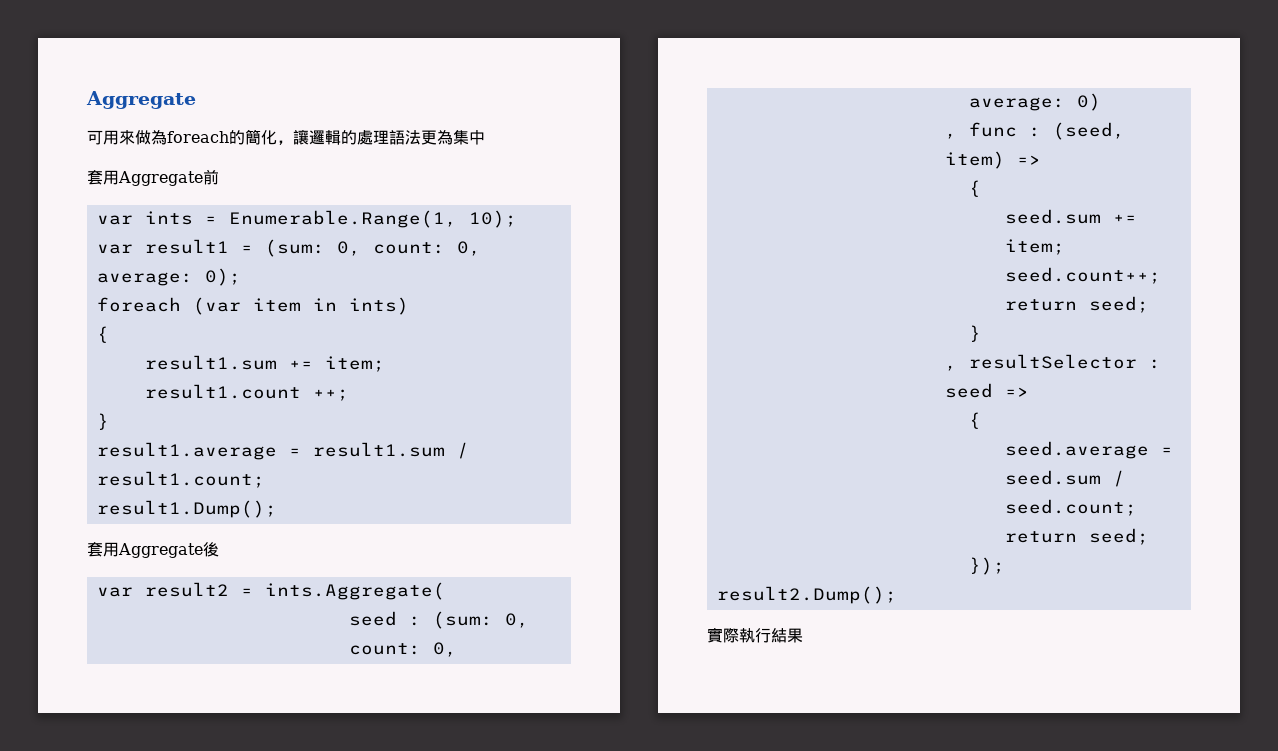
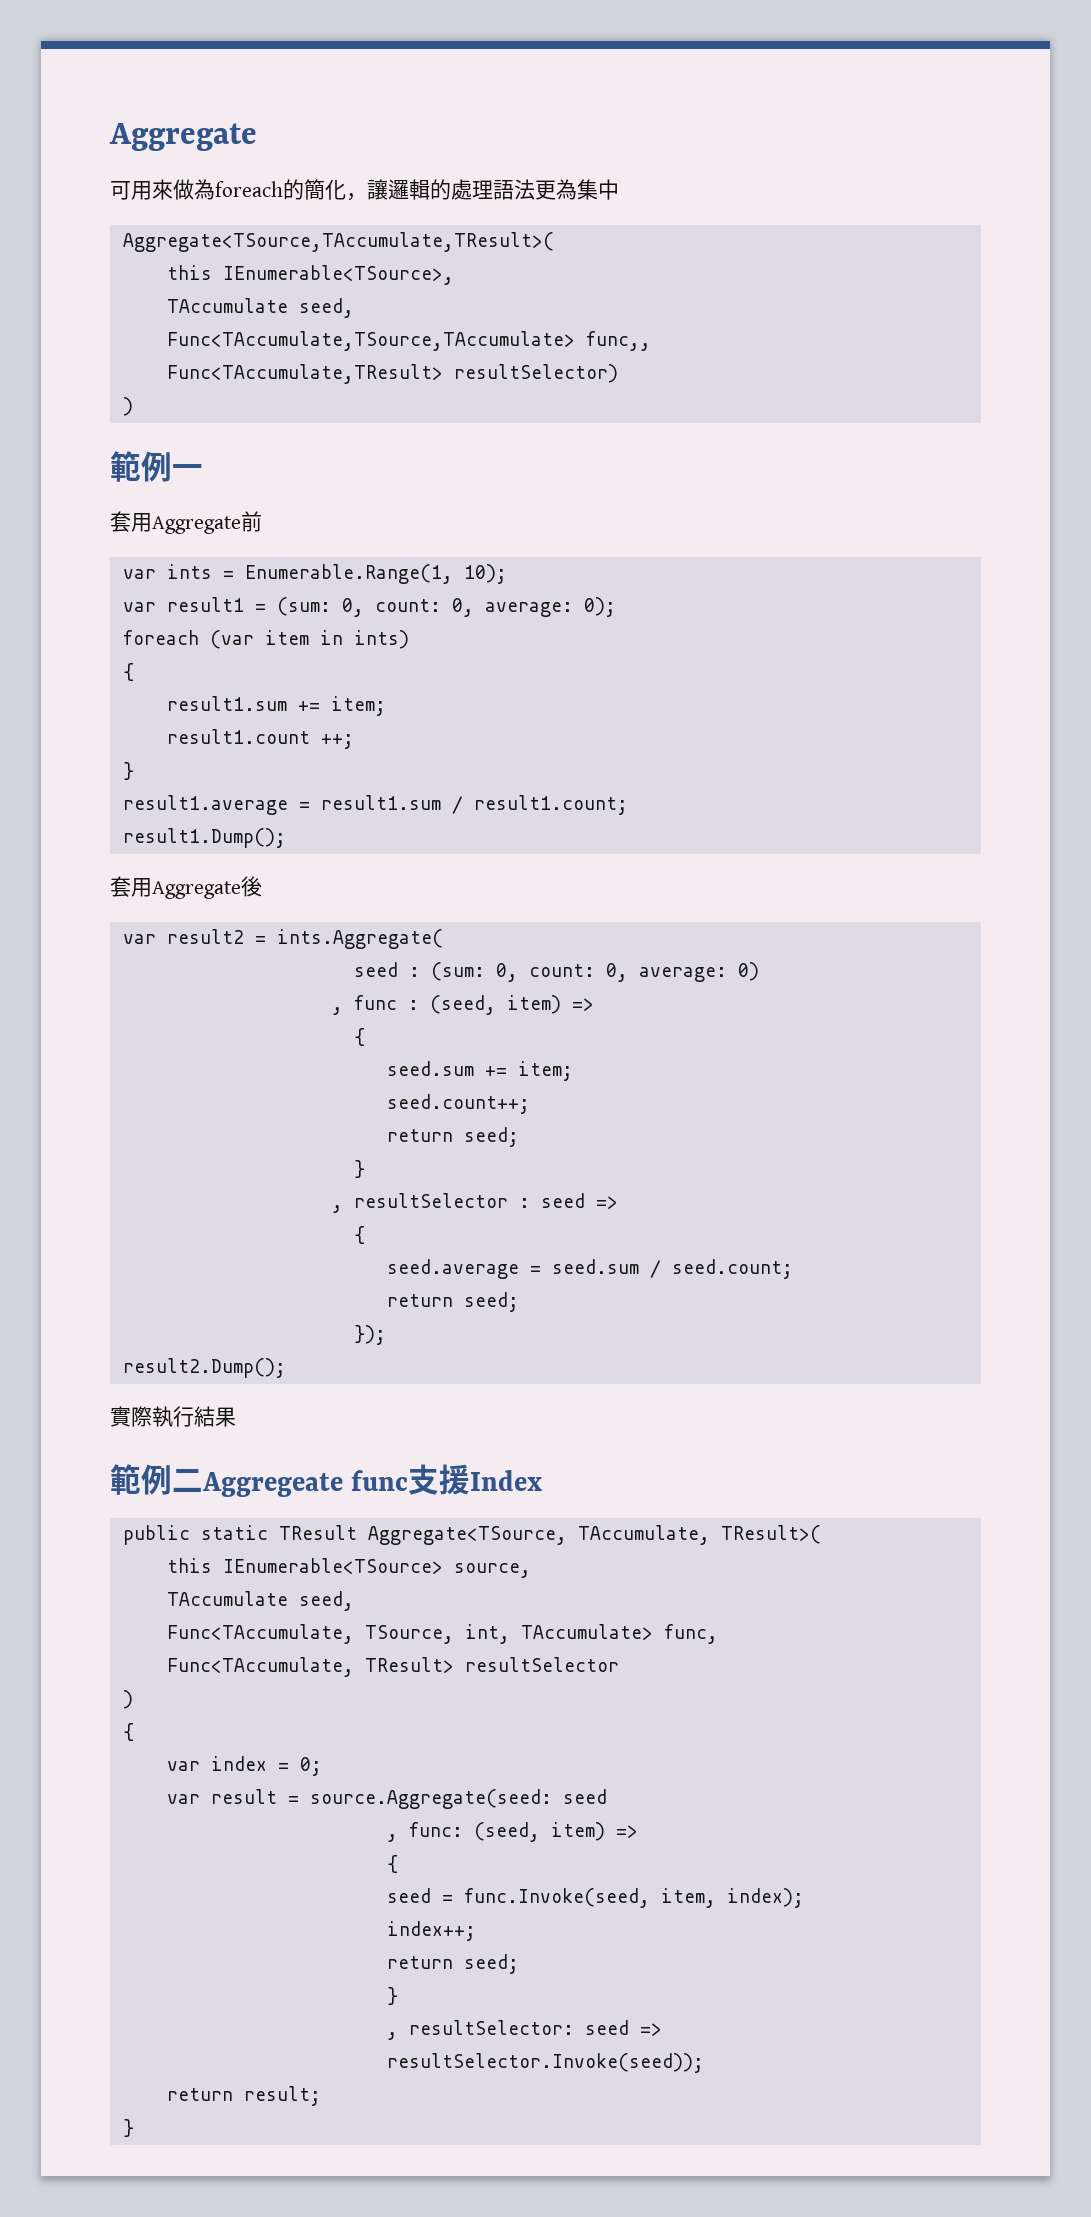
(485, 137) none -> [122,232,554,252] [166,265,454,285] [166,298,354,318] [166,331,651,351] [166,364,618,384] [122,397,133,416] [110,451,203,482] // Aggregate<TSource,TAccumulate,TResult>( // this IEnumerable<TSource>, // TAccumulate seed, // Func<TAccumulate,TSource,TAccumulate> func,, // Func<TAccumulate,TResult> resultSelector) // ) // 範例一
(803, 635) none -> [110,1464,543,1497] [122,1525,821,1545] [166,1558,531,1578] [166,1591,354,1611] [166,1624,718,1644] [166,1657,619,1677] [122,1690,133,1709] [122,1723,134,1741] [166,1756,322,1776] [166,1789,607,1809] [386,1822,638,1842] [386,1855,398,1873] [386,1888,804,1908] [386,1921,476,1941] [386,1954,519,1974] [386,1987,398,2005] [386,2020,662,2040] [386,2053,704,2073] [166,2086,321,2106] [122,2119,134,2137] // 範例二Aggregeate func支援Index // public static TResult Aggregate<TSource, TAccumulate, TResult>( // this IEnumerable<TSource> source, // TAccumulate seed, // Func<TAccumulate, TSource, int, TAccumulate> func, // Func<TAccumulate, TResult> resultSelector // ) // { // var index = 0; // var result = source.Aggregate(seed: seed // , func: (seed, item) => // { // seed = func.Invoke(seed, item, index); // index++; // return seed; // } // , resultSelector: seed => resultSelector.Invoke(seed)); // return result; // }

